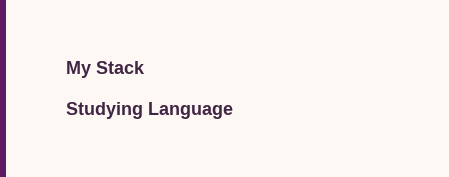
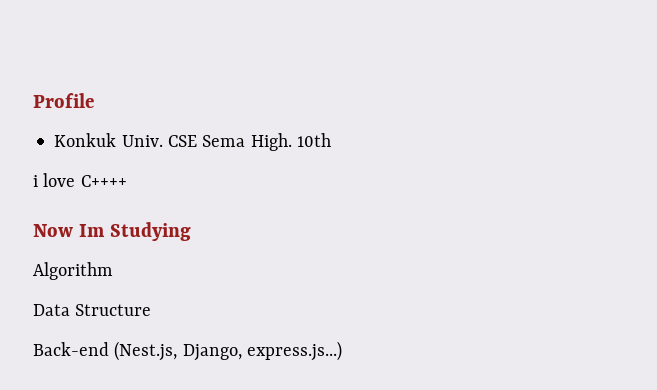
[66,61,145,78] [66,102,233,119] My Stack // Studying Language -> [33,93,94,108] [54,133,331,151] [33,173,127,187] [33,222,191,241] [33,262,113,280] [33,304,152,316] [33,341,342,361] Profile // Konkuk Univ. CSE Sema High. 10th // i love C++++ // Now Im Studying // Algorithm // Data Structure // Back-end (Nest.js, Django, express.js...)

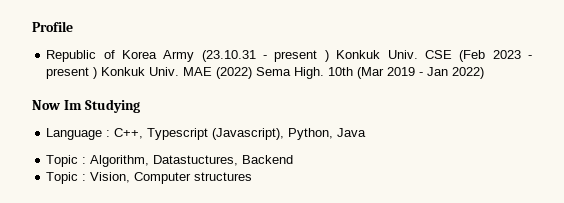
[54,133,331,151] [33,173,127,187] [33,222,191,241] [33,262,113,280] [33,304,152,316] [33,341,342,361] Konkuk Univ. CSE Sema High. 10th // i love C++++ // Now Im Studying // Algorithm // Data Structure // Back-end (Nest.js, Django, express.js...) -> [46,50,533,62] [46,67,485,79] [32,99,140,113] [46,128,367,140] [46,155,294,167] [46,172,253,184] Republic of Korea Army (23.10.31 - present ) Konkuk Univ. CSE (Feb 2023 - present ) Konkuk Univ. MAE (2022) Sema High. 10th (Mar 2019 - Jan 2022) // Now Im Studying // Language : C++, Typescript (Javascript), Python, Java // Topic : Algorithm, Datastuctures, Backend // Topic : Vision, Computer structures

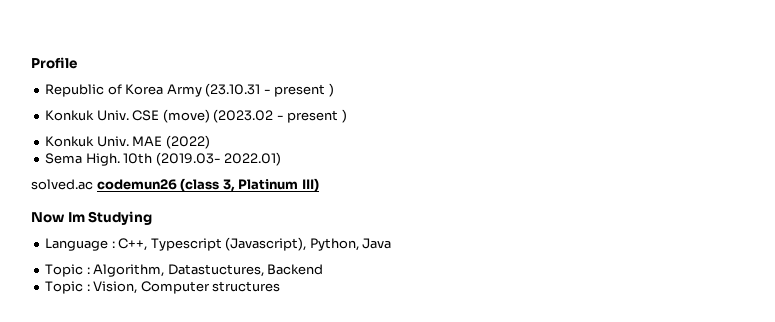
(329, 56) none -> (334, 90) //
[459,50,533,62] [46,67,98,79] (Feb 2023 - present ) -> [162,109,347,123] (move) (2023.02 - present ) //
(253, 73) none -> (210, 142) //
[357,67,485,79] (Mar 2019 - Jan 2022) -> [155,152,282,166] [31,178,319,192] (2019.03- 2022.01) // solved.ac codemun26 (class 3, Platinum III)

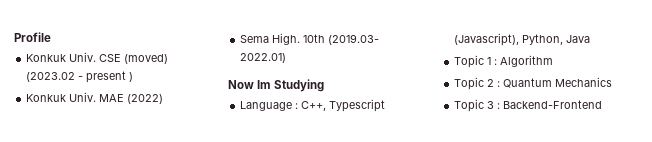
[45,83,334,97] // Republic of Korea Army (23.10.31 - present ) -> (51, 37) none
[162,109,210,123] (move) -> [124,54,169,64] (moved)
[31,178,319,192] // solved.ac codemun26 (class 3, Platinum III) -> (287, 58) none
[86,264,324,277] [45,281,281,294] : Algorithm, Datastuctures, Backend // Topic : Vision, Computer structures -> [487,55,554,67] [454,77,613,90] [454,99,603,112] 1 : Algorithm // Topic 2 : Quantum Mechanics // Topic 3 : Backend-Frontend

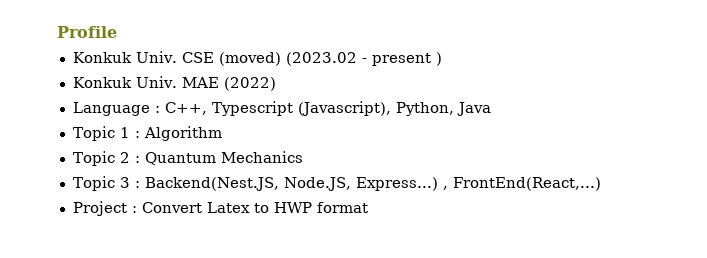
[240,33,380,45] [240,53,287,63] [228,79,325,92] // Sema High. 10th (2019.03- 2022.01) // Now Im Studying -> (276, 84) none
[503,100,603,109] Backend-Frontend -> [144,177,601,191] [72,201,368,216] Backend(Nest.JS, Node.JS, Express...) , FrontEnd(React,...) // Project : Convert Latex to HWP format

